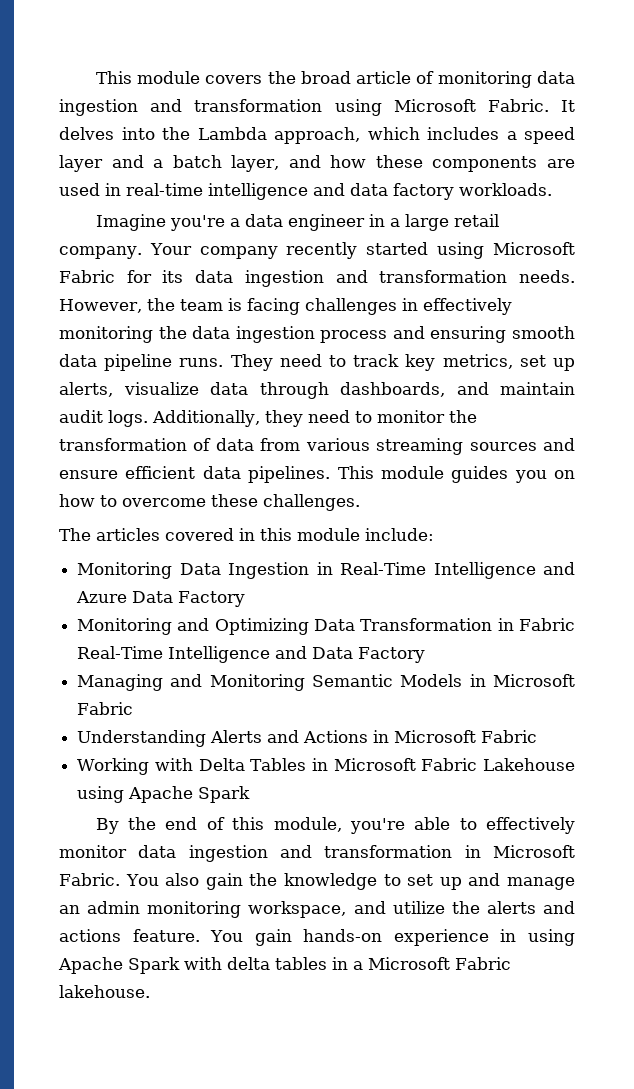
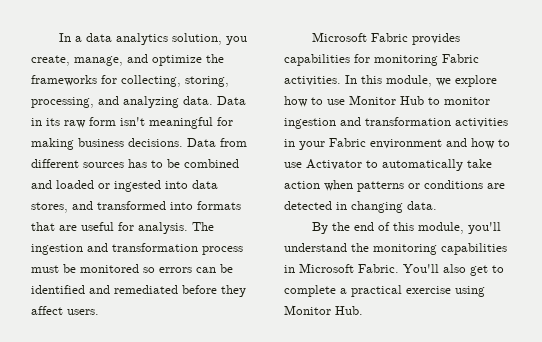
[95,71,576,88] [59,99,575,116] [59,127,575,144] [59,155,575,172] [59,183,552,200] [95,214,499,231] [59,242,575,259] [59,270,575,287] [59,298,512,315] [59,326,575,343] [59,354,575,371] [59,382,575,399] [59,410,477,427] [59,438,575,455] [59,466,575,483] [59,494,360,511] [59,528,434,541] [77,562,575,579] [76,591,246,607] [77,618,576,635] [77,646,426,663] [77,674,575,691] [77,702,134,715] [77,730,538,747] [77,758,575,775] [77,786,251,803] This module covers the broad article of monitoring data ingestion and transformation using Microsoft Fabric. It delves into the Lambda approach, which includes a speed layer and a batch layer, and how these components are used in real-time intelligence and data factory workloads. // Imagine you're a data engineer in a large retail company. Your company recently started using Microsoft Fabric for its data ingestion and transformation needs. However, the team is facing challenges in effectively monitoring the data ingestion process and ensuring smooth data pipeline runs. They need to track key metrics, set up alerts, visualize data through dashboards, and maintain audit logs. Additionally, they need to monitor the transformation of data from various streaming sources and ensure efficient data pipelines. This module guides you on how to overcome these challenges. // The articles covered in this module include: // Monitoring Data Ingestion in Real-Time Intelligence and Azure Data Factory // Monitoring and Optimizing Data Transformation in Fabric Real-Time Intelligence and Data Factory // Managing and Monitoring Semantic Models in Microsoft Fabric // Understanding Alerts and Actions in Microsoft Fabric // Working with Delta Tables in Microsoft Fabric Lakehouse using Apache Spark -> [59,33,248,45] [31,54,224,66] [31,75,229,87] [31,96,246,108] [31,117,233,129] [31,138,247,150] [31,159,239,168] [31,180,218,192] [31,201,241,213] [31,222,214,234] [31,243,243,255] [31,264,233,273] [31,285,246,297] [31,306,99,315] [312,32,461,45] [284,54,479,66] [284,75,497,87] [284,95,490,107] [284,117,508,129] [284,138,510,150] [284,159,492,171] [284,180,505,192] [284,201,437,213] In a data analytics solution, you create, manage, and optimize the frameworks for collecting, storing, processing, and analyzing data. Data in its raw form isn't meaningful for making business decisions. Data from different sources has to be combined and loaded or ingested into data stores, and transformed into formats that are useful for analysis. The ingestion and transformation process must be monitored so errors can be identified and remediated before they affect users. // Microsoft Fabric provides capabilities for monitoring Fabric activities. In this module, we explore how to use Monitor Hub to monitor ingestion and transformation activities in your Fabric environment and how to use Activator to automatically take action when patterns or conditions are detected in changing data.
[349,817,576,834] [59,845,575,862] [59,873,575,890] [59,901,575,918] [59,929,575,946] [58,957,511,974] [59,985,150,998] you're able to effectively monitor data ingestion and transformation in Microsoft Fabric. You also gain the knowledge to set up and manage an admin monitoring workspace, and utilize the alerts and actions feature. You gain hands-on experience in using Apache Spark with delta tables in a Microsoft Fabric lakehouse. -> [468,222,502,234] [284,243,507,255] [284,263,504,276] [284,285,485,297] [284,305,363,315] you'll understand the monitoring capabilities in Microsoft Fabric. You'll also get to complete a practical exercise using Monitor Hub.

